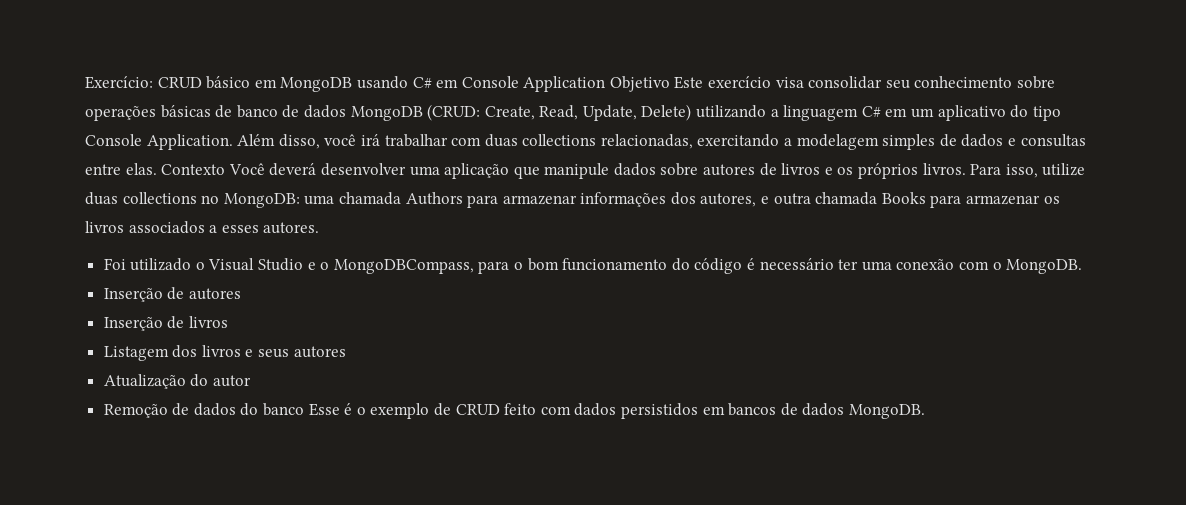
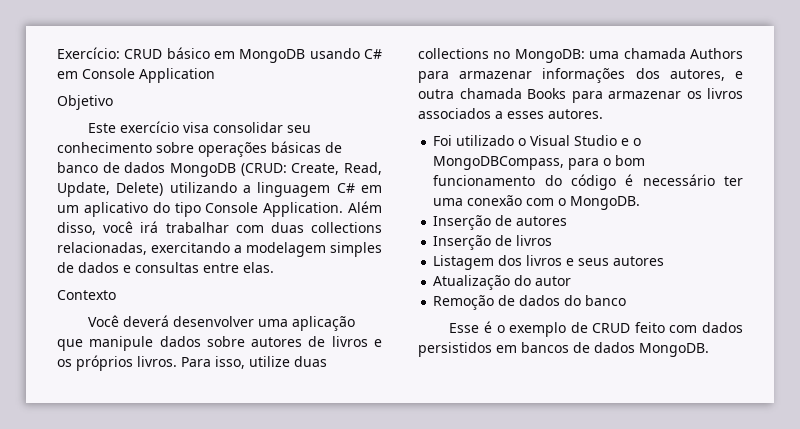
(606, 84) none -> (215, 75) //
(670, 84) none -> (113, 102) //
(157, 169) none -> (274, 267) //
(226, 169) none -> (116, 295) //
(305, 409) none -> (627, 300) //

